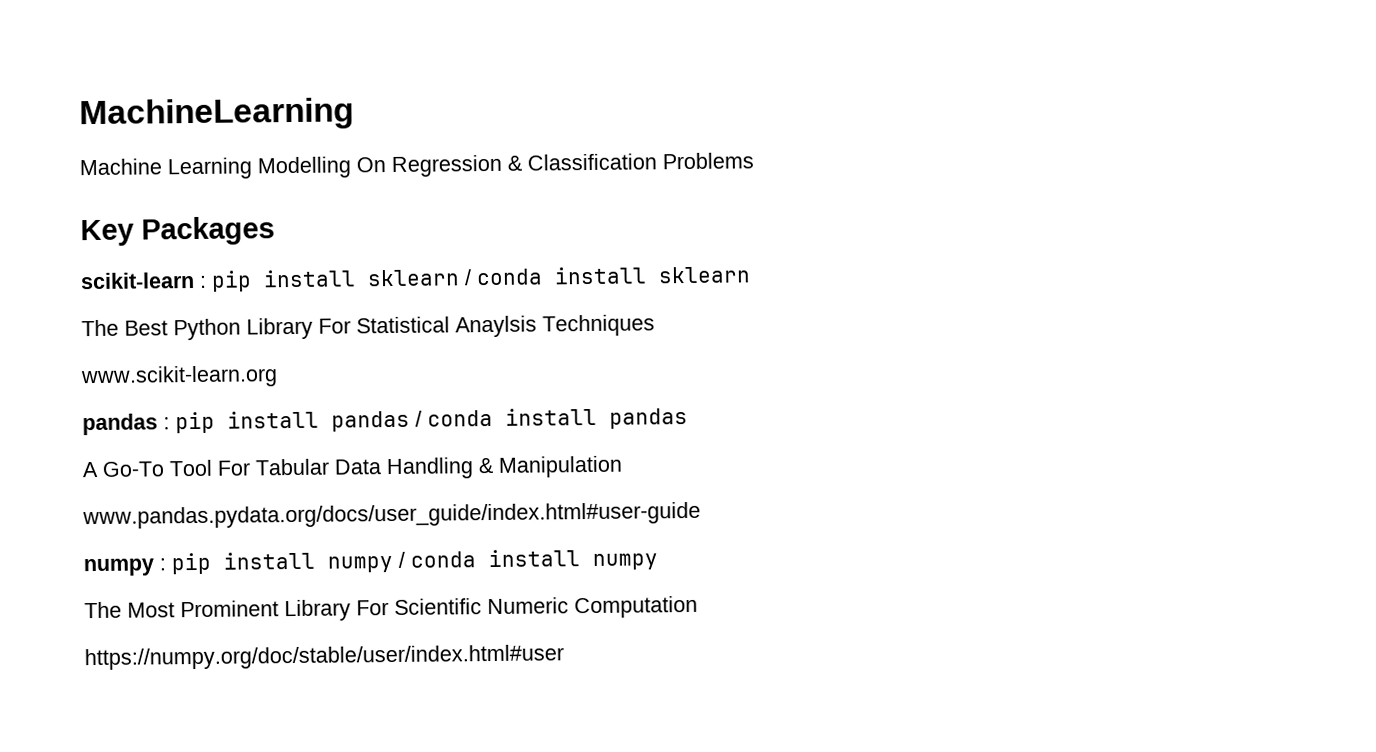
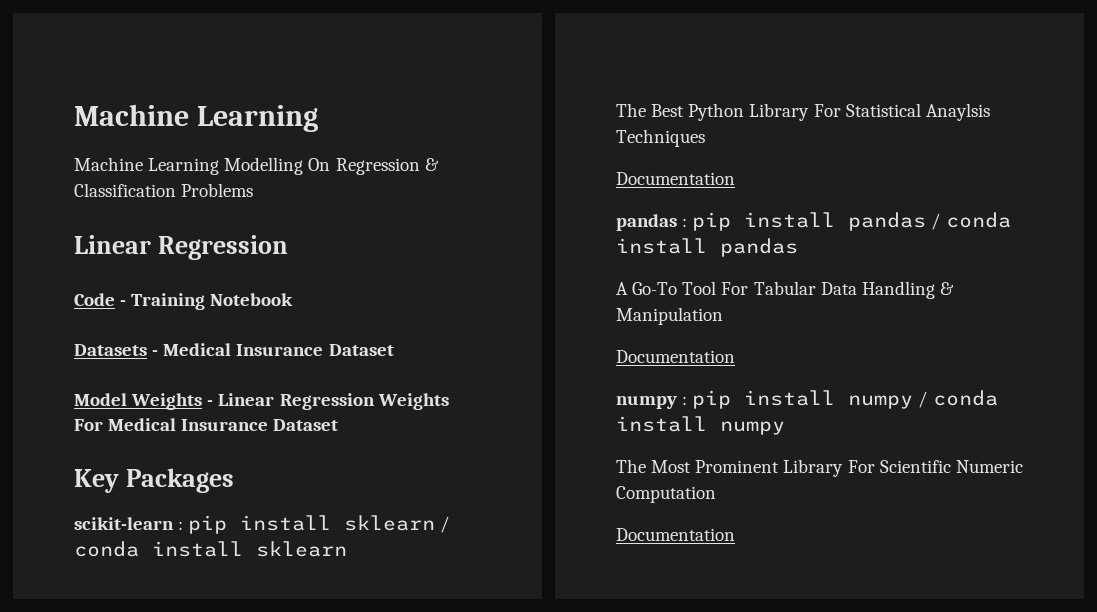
[79,97,354,132] MachineLearning -> [74,104,318,132] Machine Learning
(754, 161) none -> [74,235,288,260] [74,293,294,310] [74,343,394,356] [74,393,449,410] [74,418,339,431] // Linear Regression // Code - Training Notebook // Datasets - Medical Insurance Dataset // Model Weights - Linear Regression Weights For Medical Insurance Dataset
[80,365,278,389] www.scikit-learn.org -> [616,172,735,185] Documentation
[82,501,701,530] www.pandas.pydata.org/docs/user_guide/index.html#user-guide -> [616,350,735,363] Documentation
[84,644,564,671] https://numpy.org/doc/stable/user/index.html#user -> [616,528,735,541] Documentation

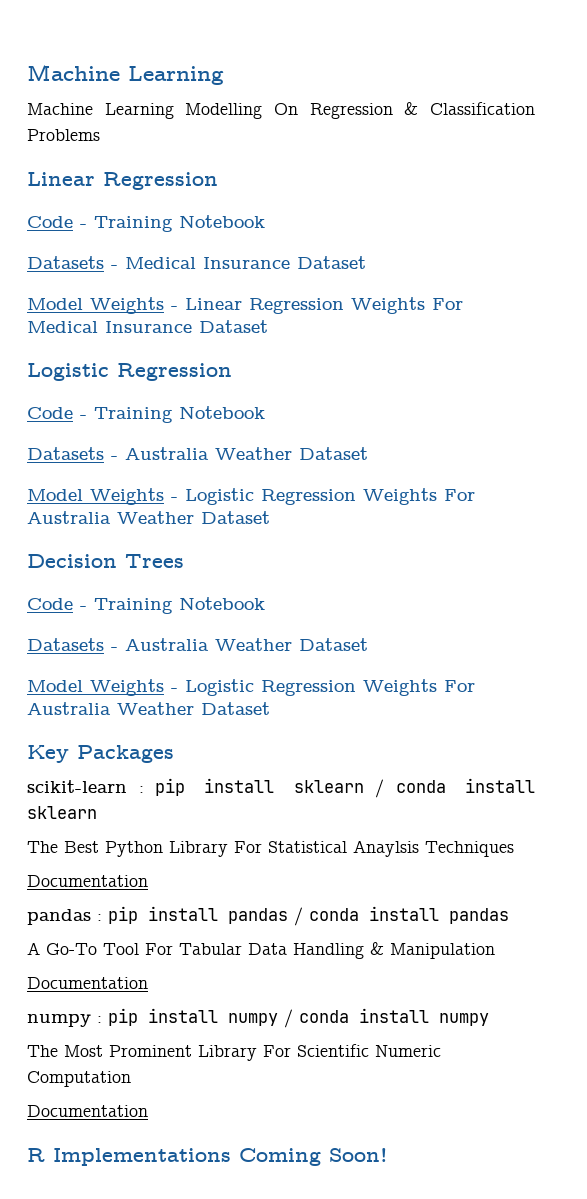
(339, 425) none -> [27,363,232,381] [27,406,265,423] [27,447,368,460] [27,488,475,505] [27,511,270,524] [27,554,184,568] [27,597,265,614] [27,638,368,651] [27,679,475,696] [27,702,270,715] // Logistic Regression // Code - Training Notebook // Datasets - Australia Weather Dataset // Model Weights - Logistic Regression Weights For Australia Weather Dataset // Decision Trees // Code - Training Notebook // Datasets - Australia Weather Dataset // Model Weights - Logistic Regression Weights For Australia Weather Dataset
(735, 534) none -> [27,1148,388,1166] // R Implementations Coming Soon!

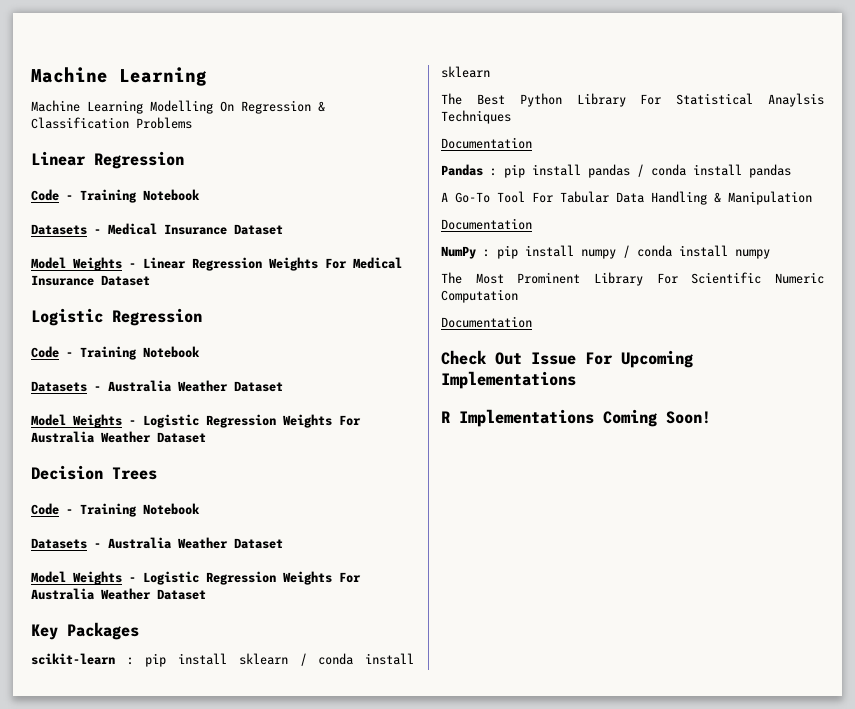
[27,909,91,925] pandas -> [441,164,483,176] Pandas
[27,1014,91,1027] numpy -> [441,246,476,259] NumPy
(148, 1111) none -> [441,350,693,368] [441,371,576,389] // Check Out Issue For Upcoming Implementations

